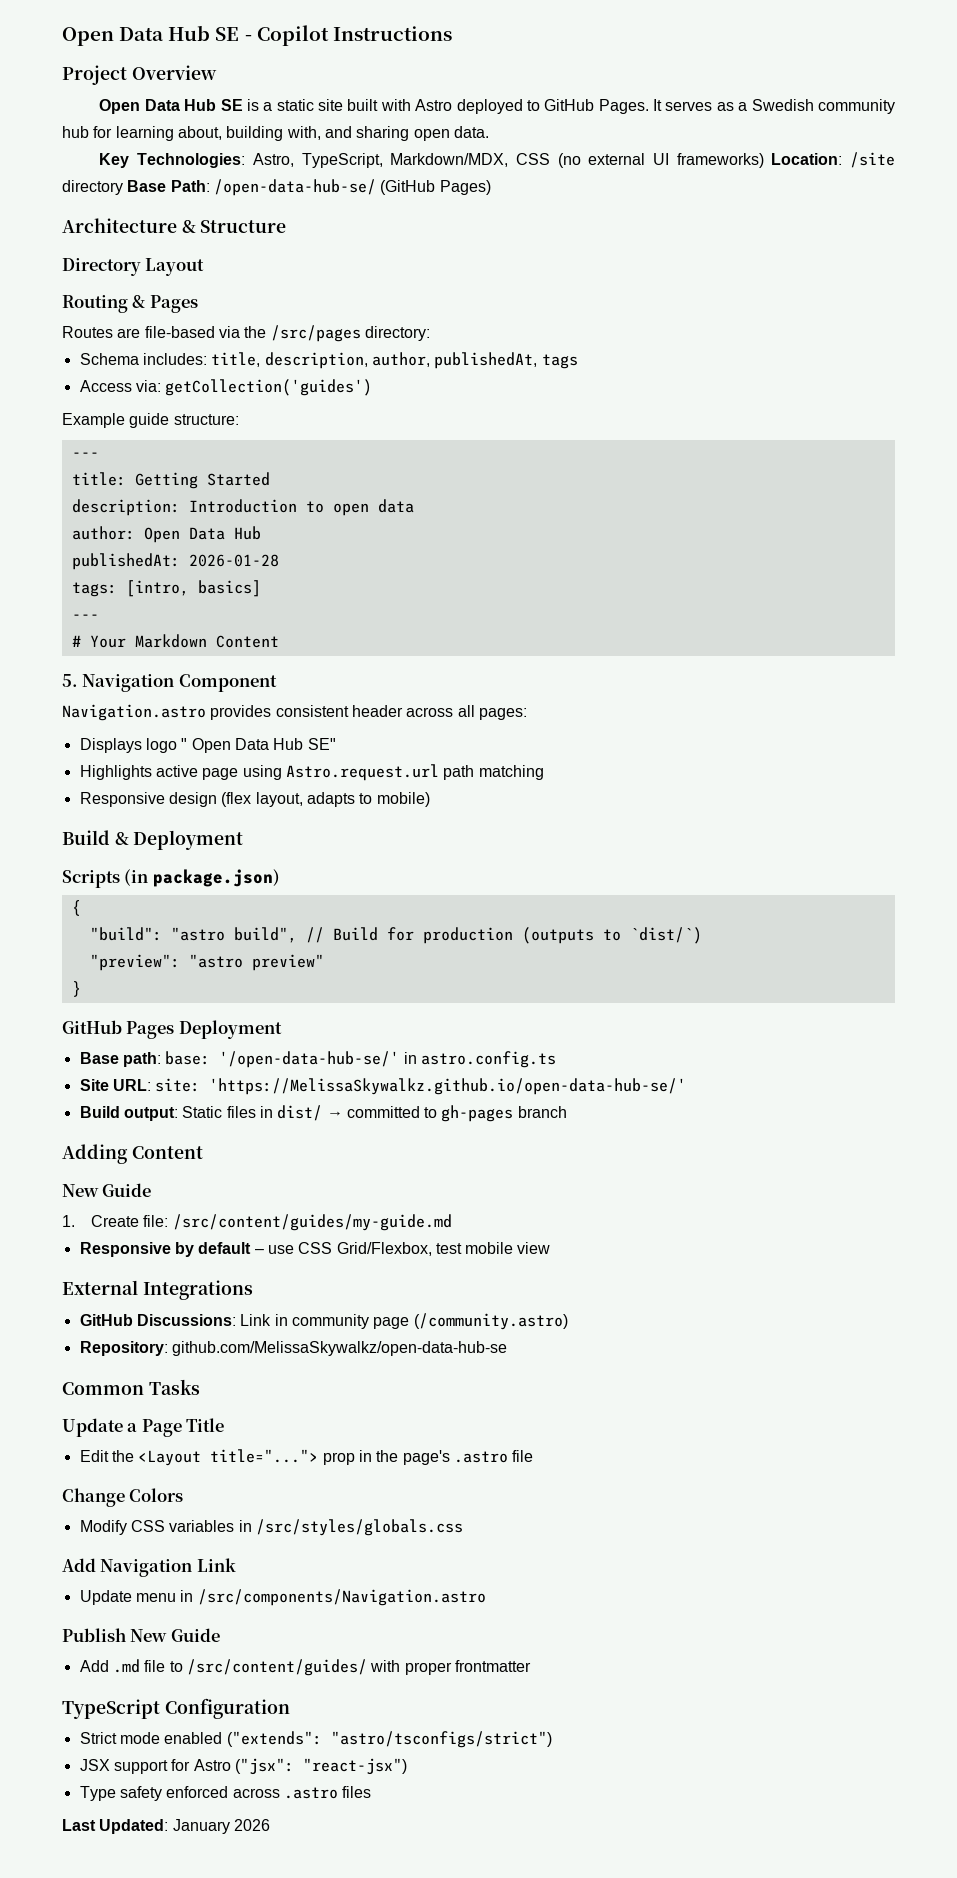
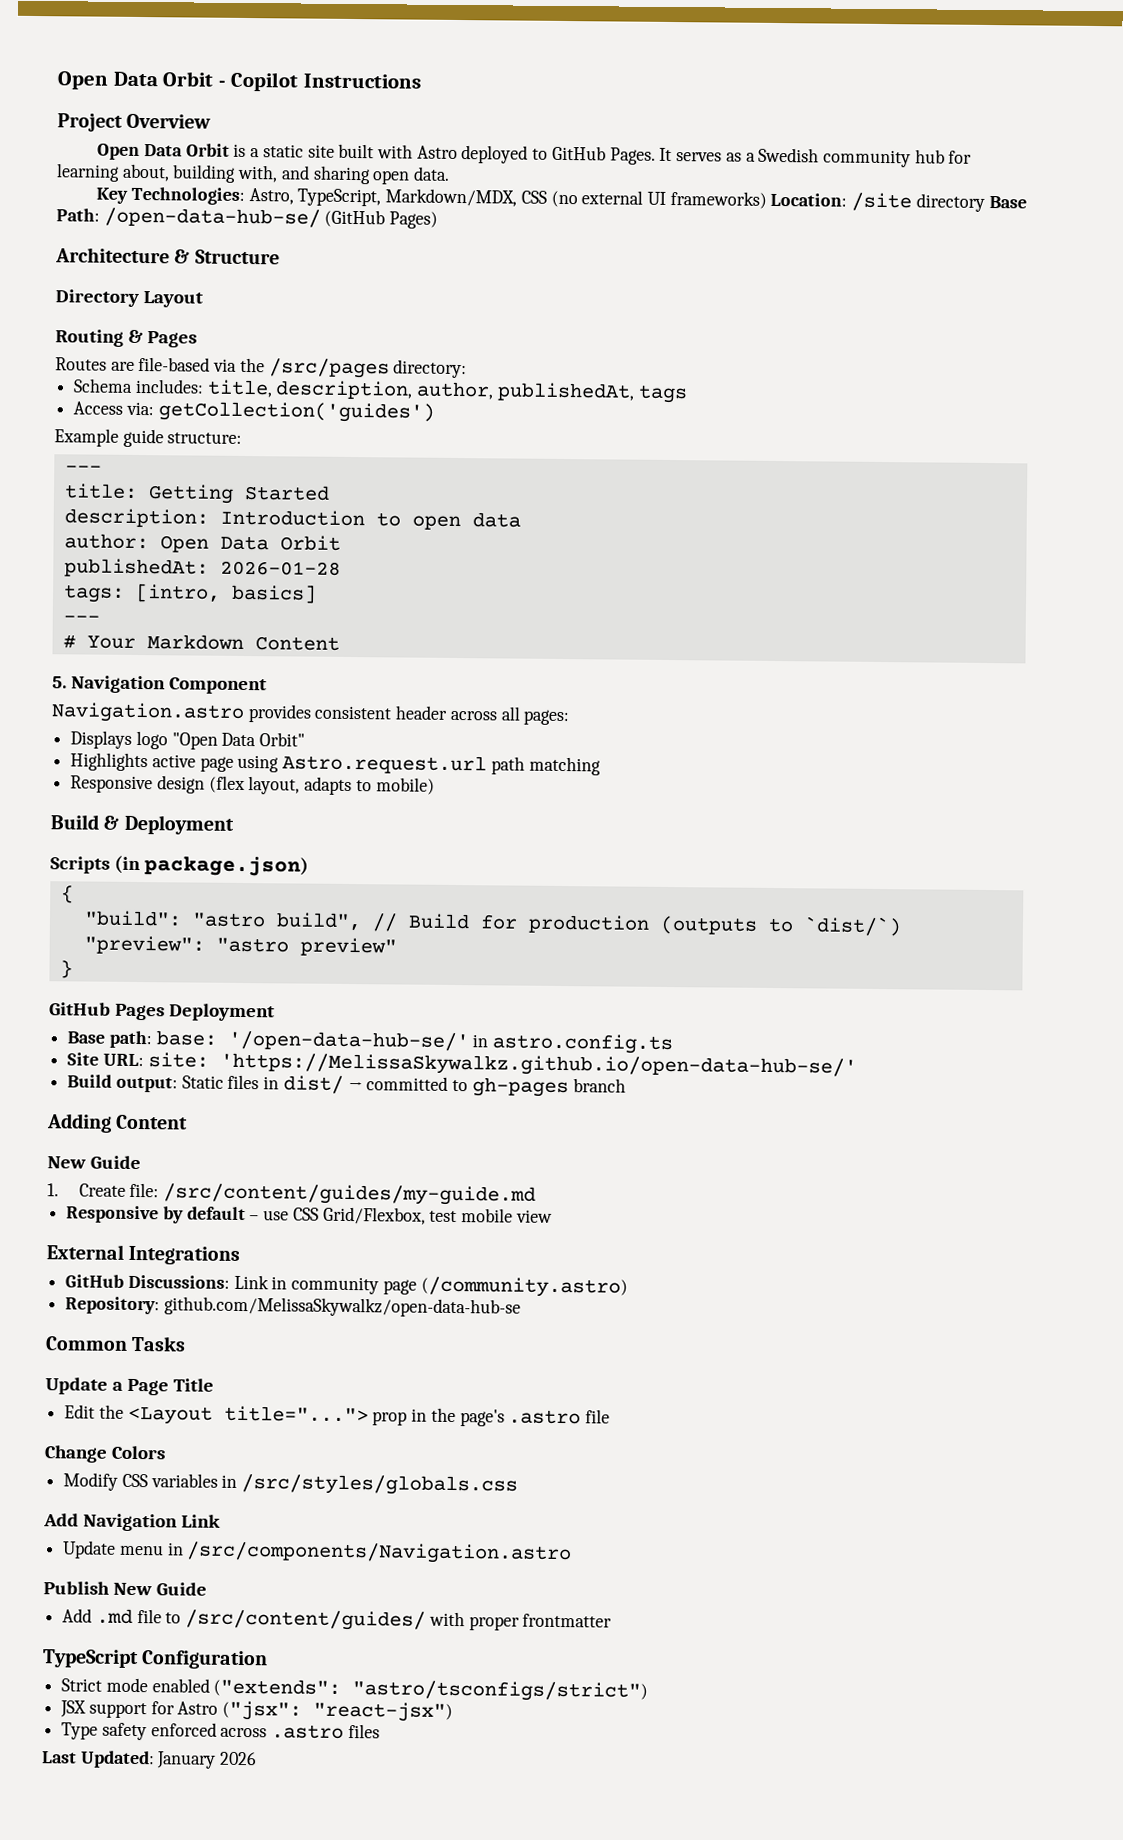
[62,25,240,46] Open Data Hub SE -> [57,71,214,90] Open Data Orbit
[184,99,243,111] Hub SE -> [185,143,230,157] Orbit
[233,526,261,540] Hub -> [279,535,341,551] Orbit
[181,738,336,753] " Open Data Hub SE" -> [171,732,306,750] "Open Data Orbit"

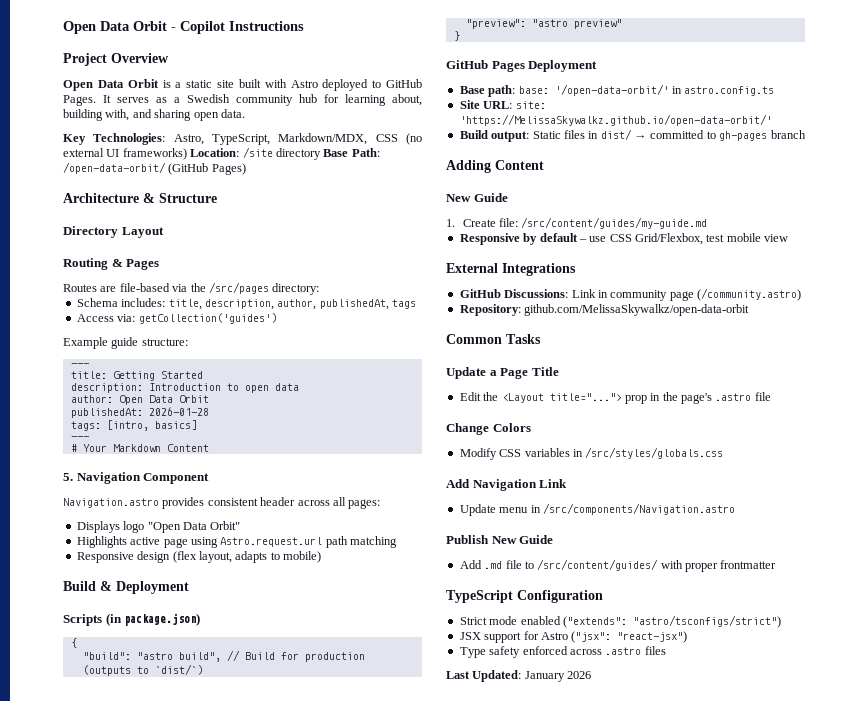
[103,207,321,228] /open-data-hub-se/ -> [63,162,166,174] /open-data-orbit/
[227,1030,469,1052] '/open-data-hub-se/' -> [554,84,669,96] '/open-data-orbit/'
[219,1052,857,1078] 'https://MelissaSkywalkz.github.io/open-data-hub-se/' -> [459,114,772,126] 'https://MelissaSkywalkz.github.io/open-data-orbit/'
[163,1296,521,1318] github.com/MelissaSkywalkz/open-data-hub-se -> [524,304,750,316] github.com/MelissaSkywalkz/open-data-orbit

